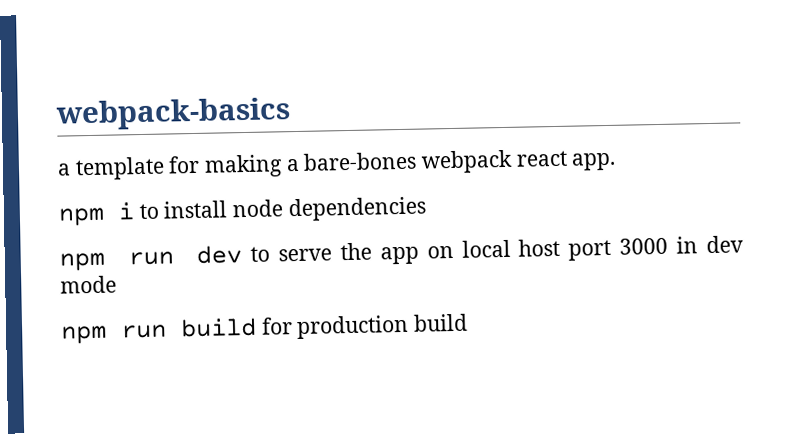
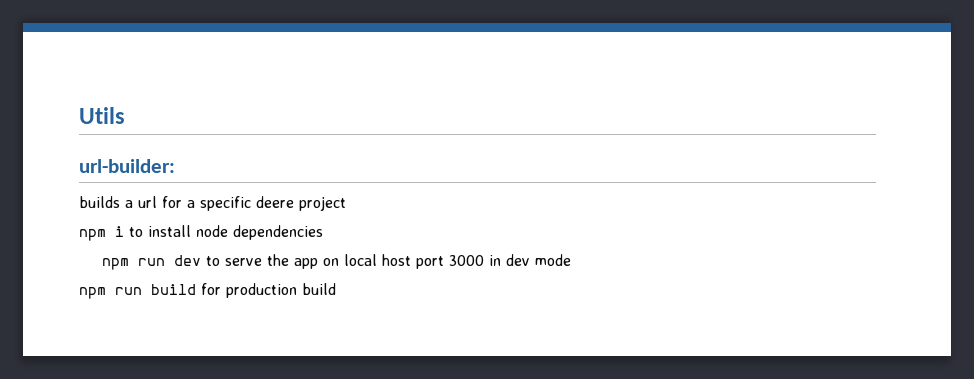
[55,97,291,131] [57,149,617,181] webpack-basics // a template for making a bare-bones webpack react app. -> [79,107,125,124] [79,159,175,173] [79,196,346,211] Utils // url-builder: // builds a url for a specific deere project

